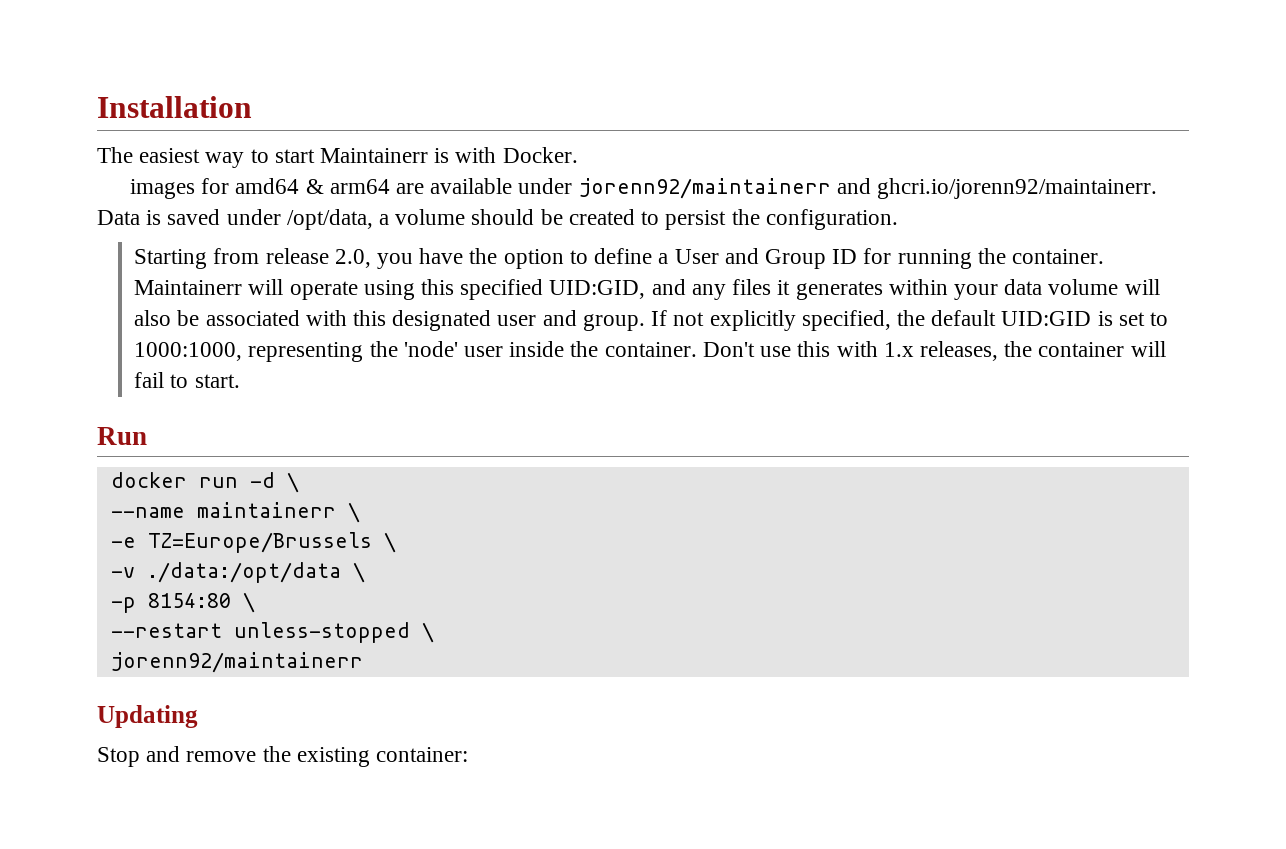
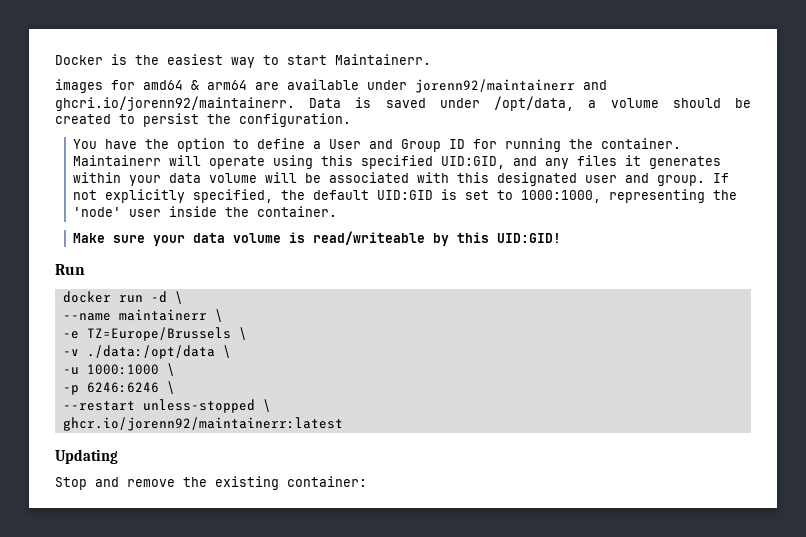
[97,96,252,118] [97,147,133,163] Installation // The -> [55,54,159,65] Docker is the
[320,147,578,163] Maintainerr is with Docker. -> [335,54,431,65] Maintainerr.
[134,248,414,269] Starting from release 2.0, you -> [73,139,98,149] You
[134,310,172,326] also -> (298, 177) none
[702,341,1166,361] [134,372,240,388] Don't use this with 1.x releases, the container will fail to start. -> [73,231,562,246] // Make sure your data volume is read/writeable by this UID:GID!
(365, 572) none -> [62,363,175,376] // -u 1000:1000 \
[147,593,231,608] 8154:80 -> [86,382,159,393] 6246:6246
[110,652,363,673] jorenn92/maintainerr -> [62,417,343,431] ghcr.io/jorenn92/maintainerr:latest

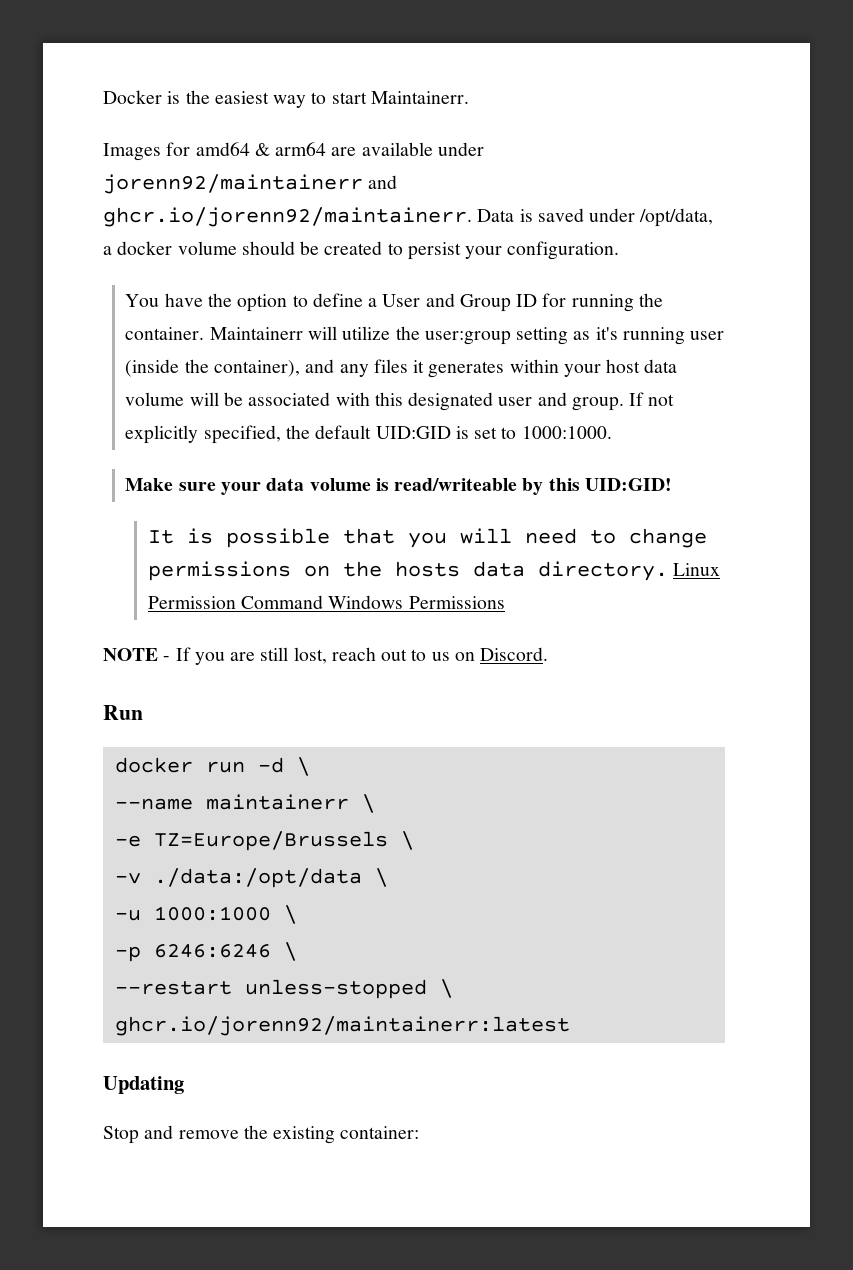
[55,79,103,93] images -> [103,143,161,161] Images
[55,96,295,111] ghcri.io/jorenn92/maintainerr. -> [103,207,472,227] ghcr.io/jorenn92/maintainerr.
(597, 104) none -> [117,241,173,255] docker
[207,114,231,124] the -> [465,246,503,259] your
[209,155,506,169] operate using this specified UID:GID, -> [342,326,725,345] [125,359,300,377] utilize the user:group setting as it's running user (inside the container),
(162, 180) none -> [606,359,641,373] host
[521,189,738,203] [73,206,338,217] 1000:1000, representing the 'node' user inside the container. -> [521,426,612,439] 1000:1000.
(562, 238) none -> [147,528,707,548] [147,561,721,581] [147,595,505,609] [103,647,549,665] // It is possible that you will need to change permissions on the hosts data directory. Linux Permission Command Windows Permissions // NOTE - If you are still lost, reach out to us on Discord.

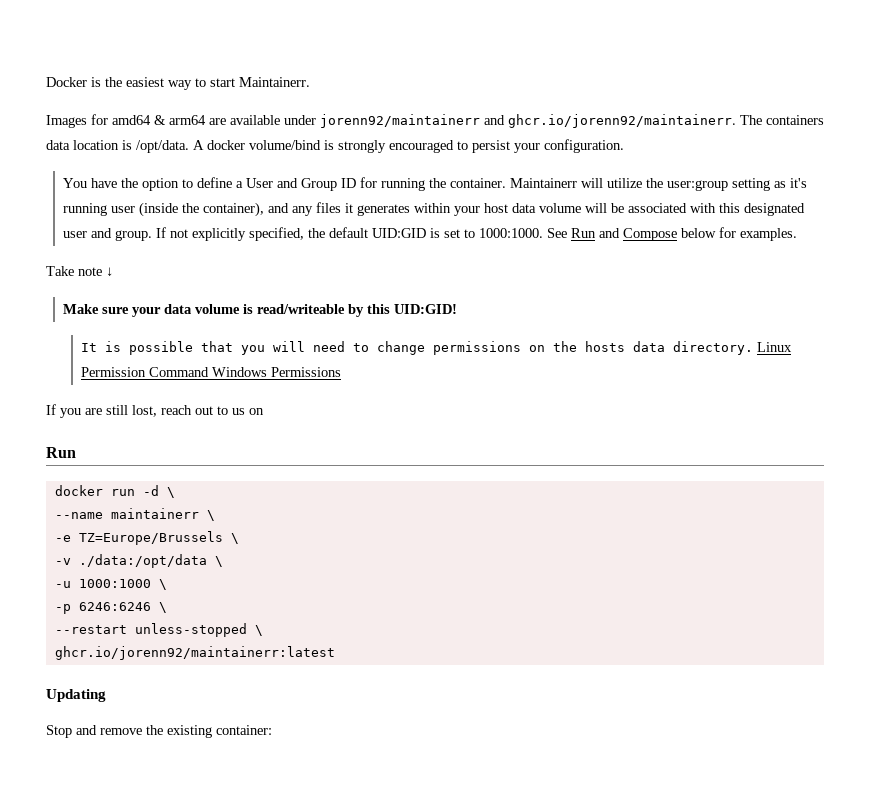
[477,208,714,227] [103,241,383,255] Data is saved under /opt/data, a docker volume should be created -> [740,115,824,125] [46,140,454,153] The containers data location is /opt/data. A docker volume/bind is strongly encouraged
(612, 432) none -> [547,227,798,241] [46,266,113,276] See Run and Compose below for examples. // Take note ↓
[103,648,171,661] NOTE - -> (341, 372) none
[480,647,549,661] Discord. -> (264, 411) none

